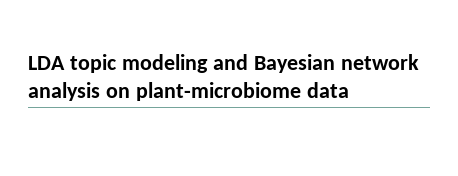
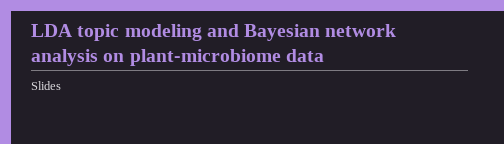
(349, 90) none -> [31,81,61,90] // Slides

